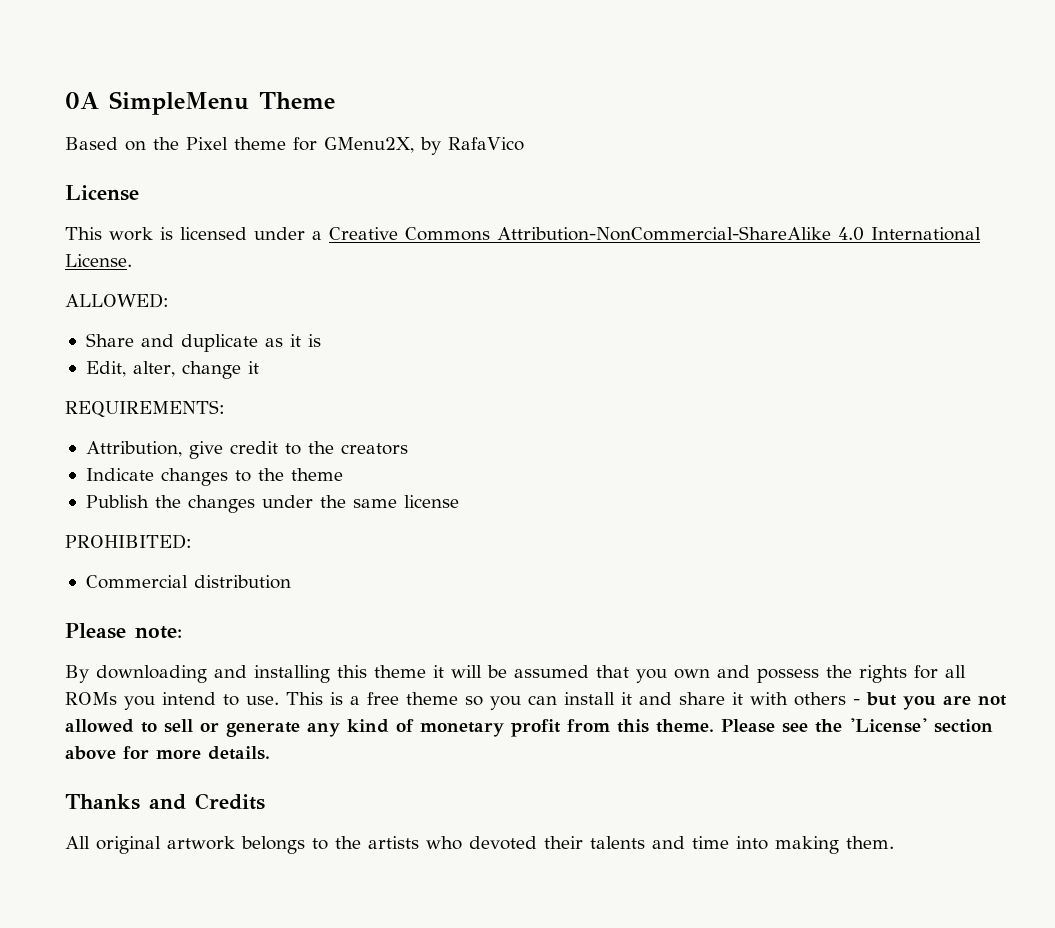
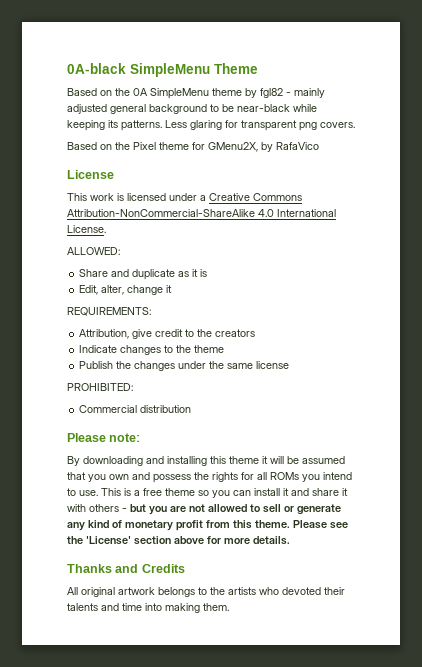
[65,91,335,115] 0A SimpleMenu Theme -> [67,63,258,77] [67,88,325,99] [67,104,317,114] [67,120,355,131] 0A-black SimpleMenu Theme // Based on the 0A SimpleMenu theme by fgl82 - mainly adjusted general background to be near-black while keeping its patterns. Less glaring for transparent png covers.

